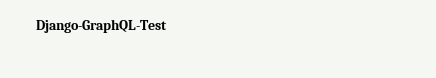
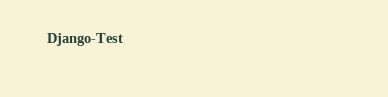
[36,19,167,33] Django-GraphQL-Test -> [47,33,123,46] Django-Test

